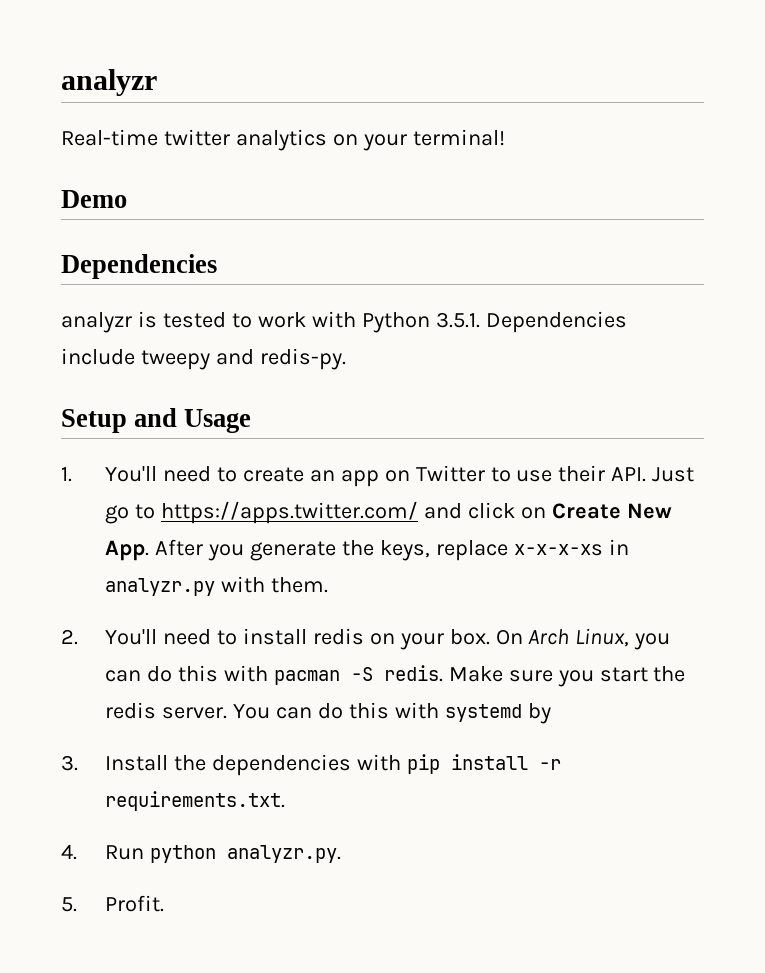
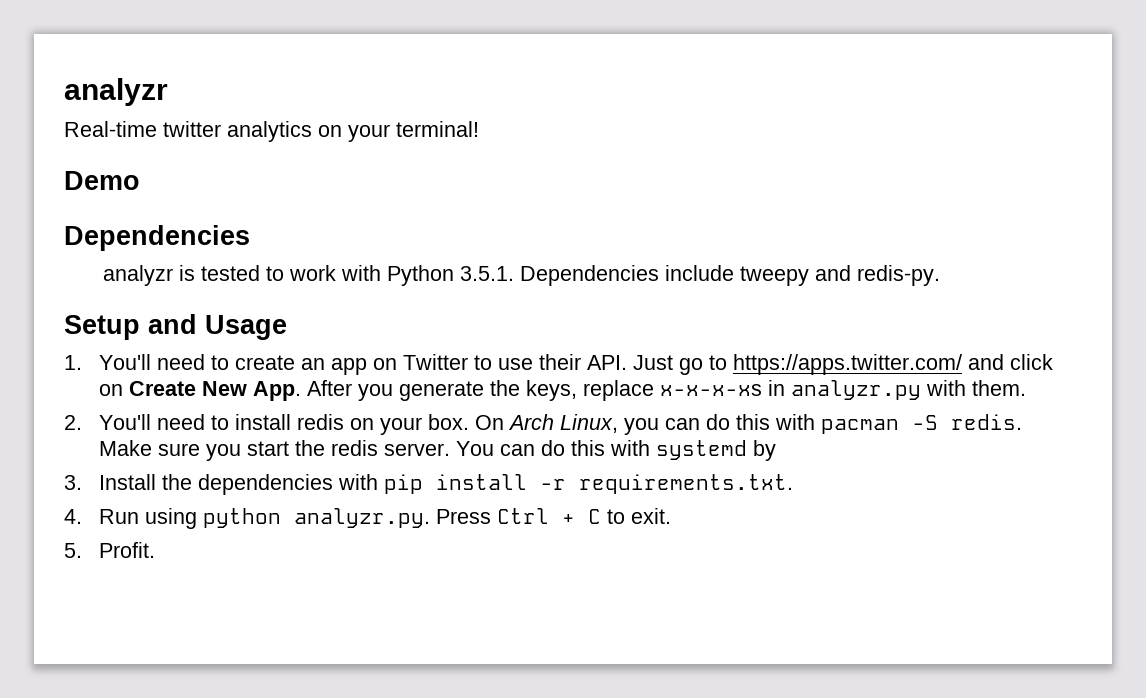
(144, 852) none -> [144,508,197,529] using
(341, 854) none -> [435,508,671,524] Press Ctrl + C to exit.

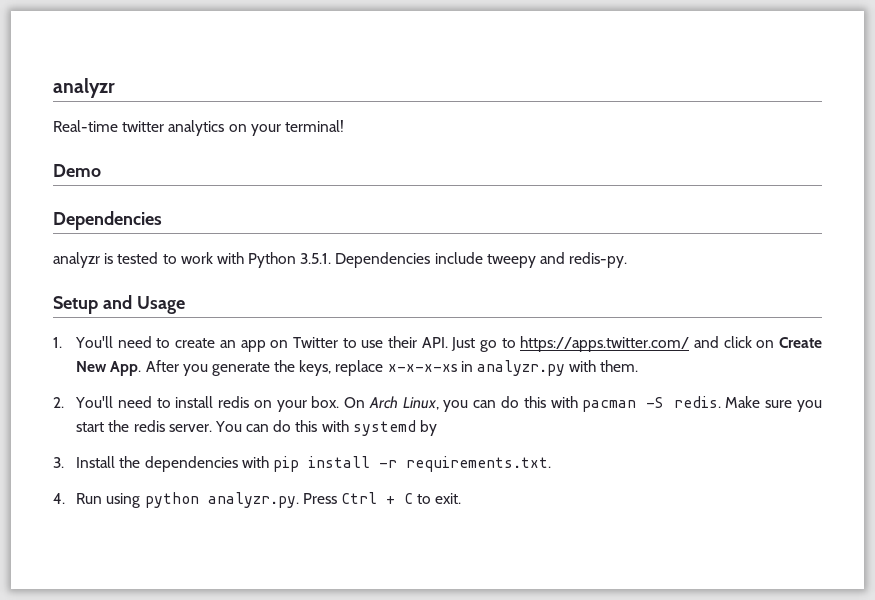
[64,542,155,558] // 5. Profit. -> (462, 498) none

